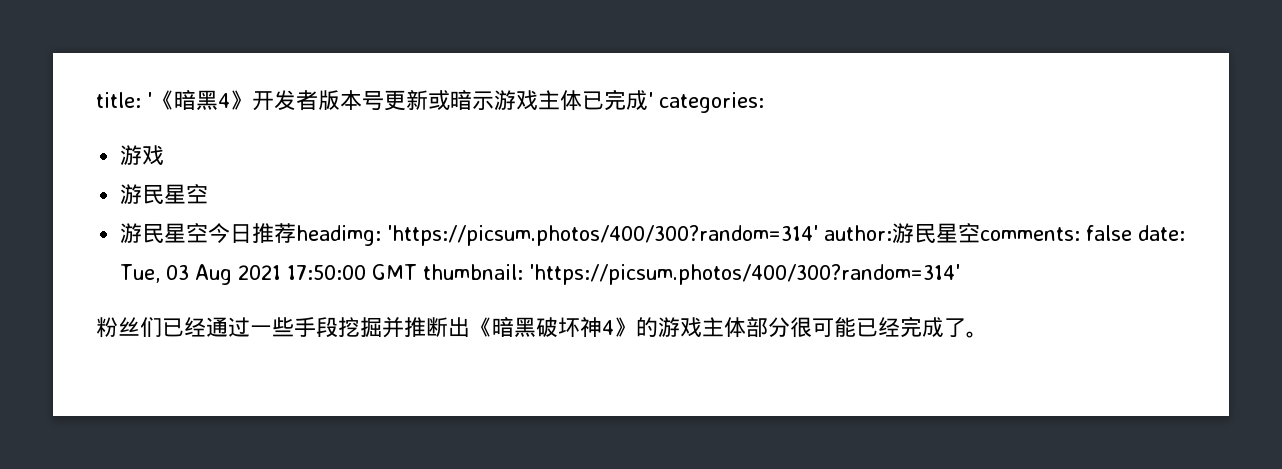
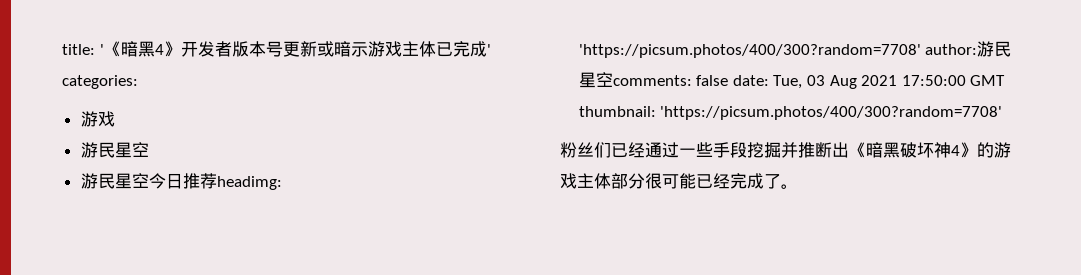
[387,225,819,246] 'https://picsum.photos/400/300?random=314' -> [578,44,921,58] 'https://picsum.photos/400/300?random=7708'
[529,264,961,285] 'https://picsum.photos/400/300?random=314' -> [660,106,1003,120] 'https://picsum.photos/400/300?random=7708'

